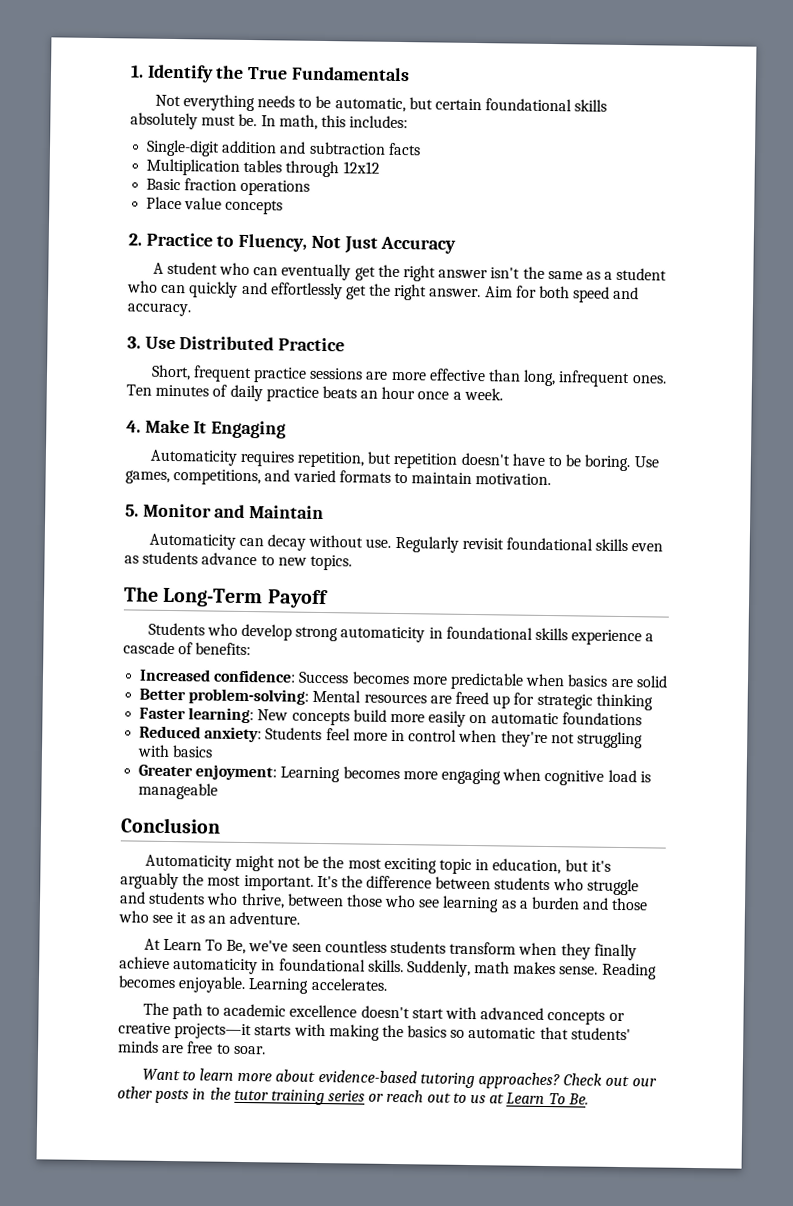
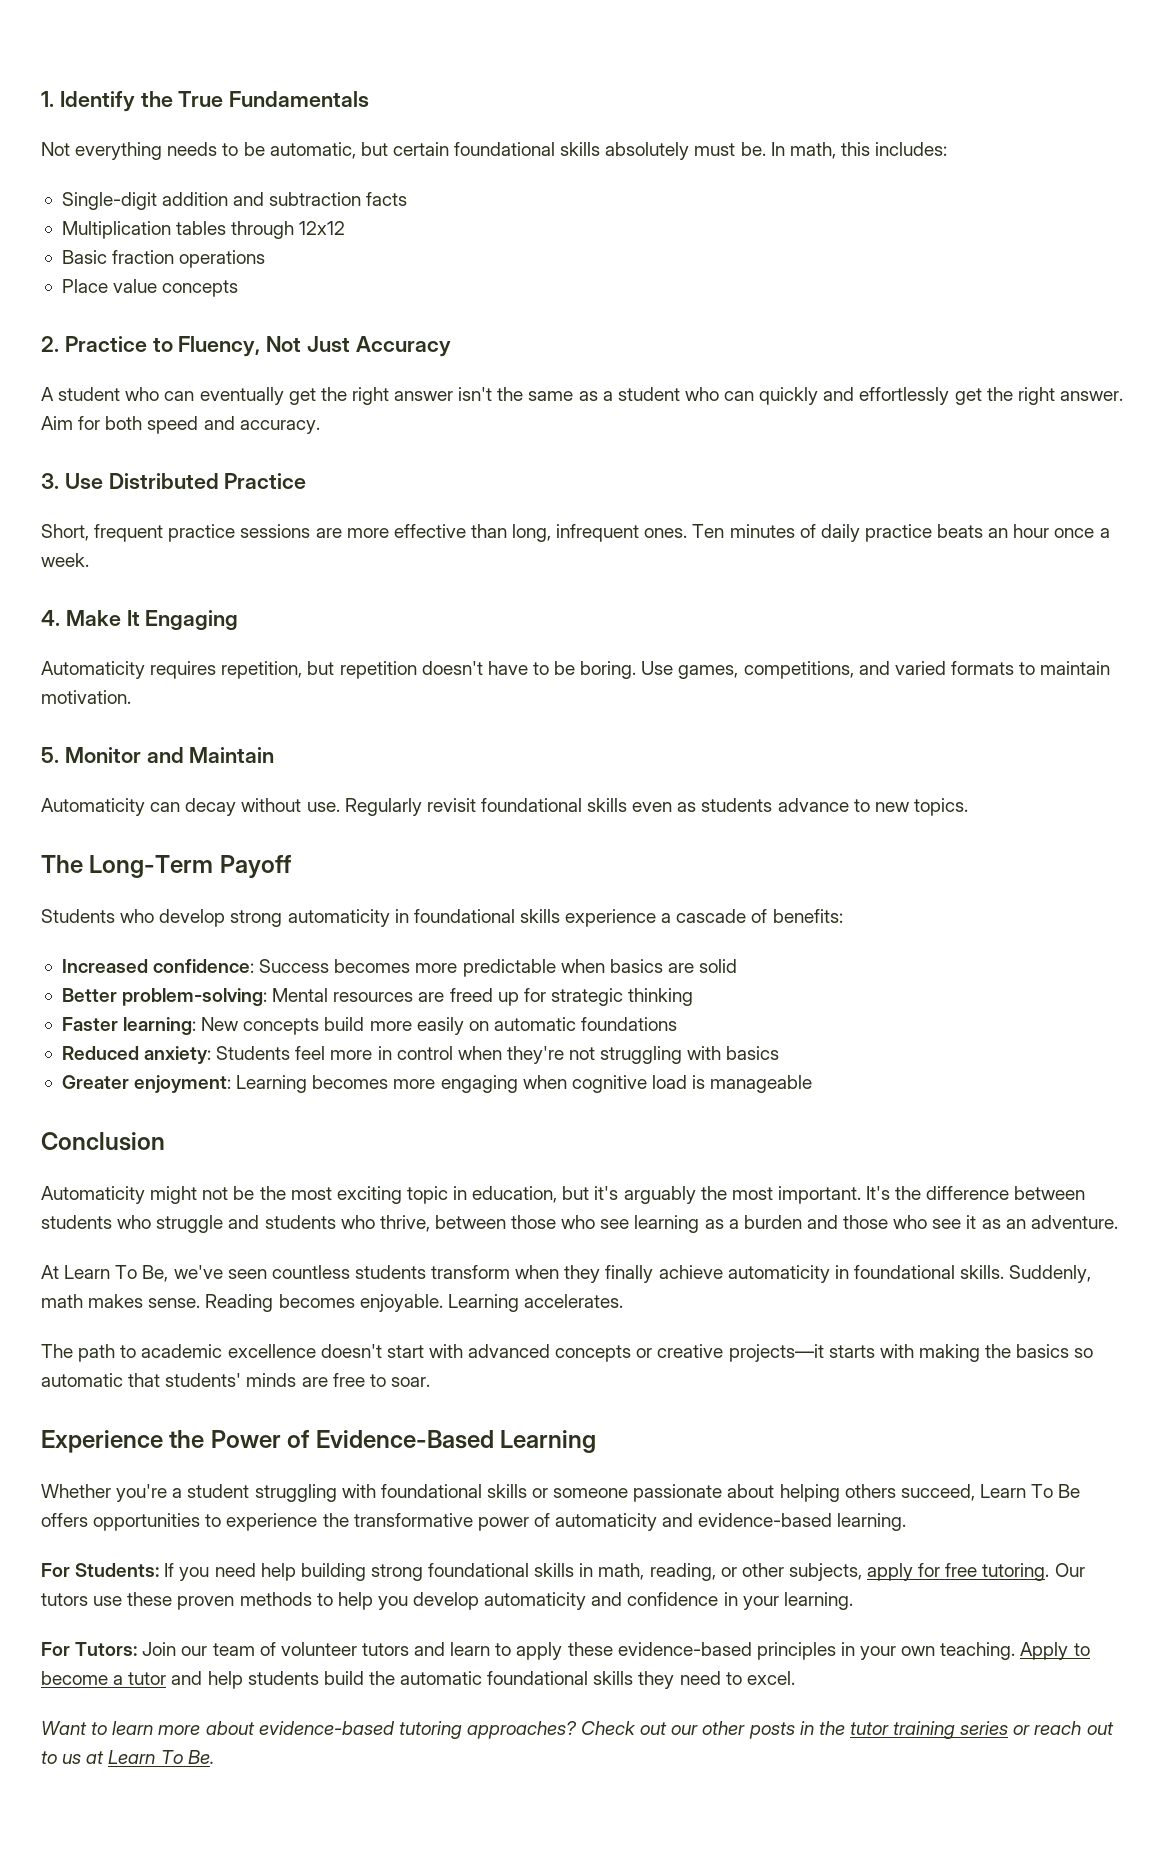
(266, 1050) none -> [41,1430,597,1453] [41,1484,1081,1502] [41,1513,907,1531] [41,1563,1085,1581] [41,1592,853,1610] [41,1642,1090,1660] [41,1671,795,1689] // Experience the Power of Evidence-Based Learning // Whether you're a student struggling with foundational skills or someone passionate about helping others succeed, Learn To Be offers opportunities to experience the transformative power of automaticity and evidence-based learning. // For Students: If you need help building strong foundational skills in math, reading, or other subjects, apply for free tutoring. Our tutors use these proven methods to help you develop automaticity and confidence in your learning. // For Tutors: Join our team of volunteer tutors and learn to apply these evidence-based principles in your own teaching. Apply to become a tutor and help students build the automatic foundational skills they need to excel.

